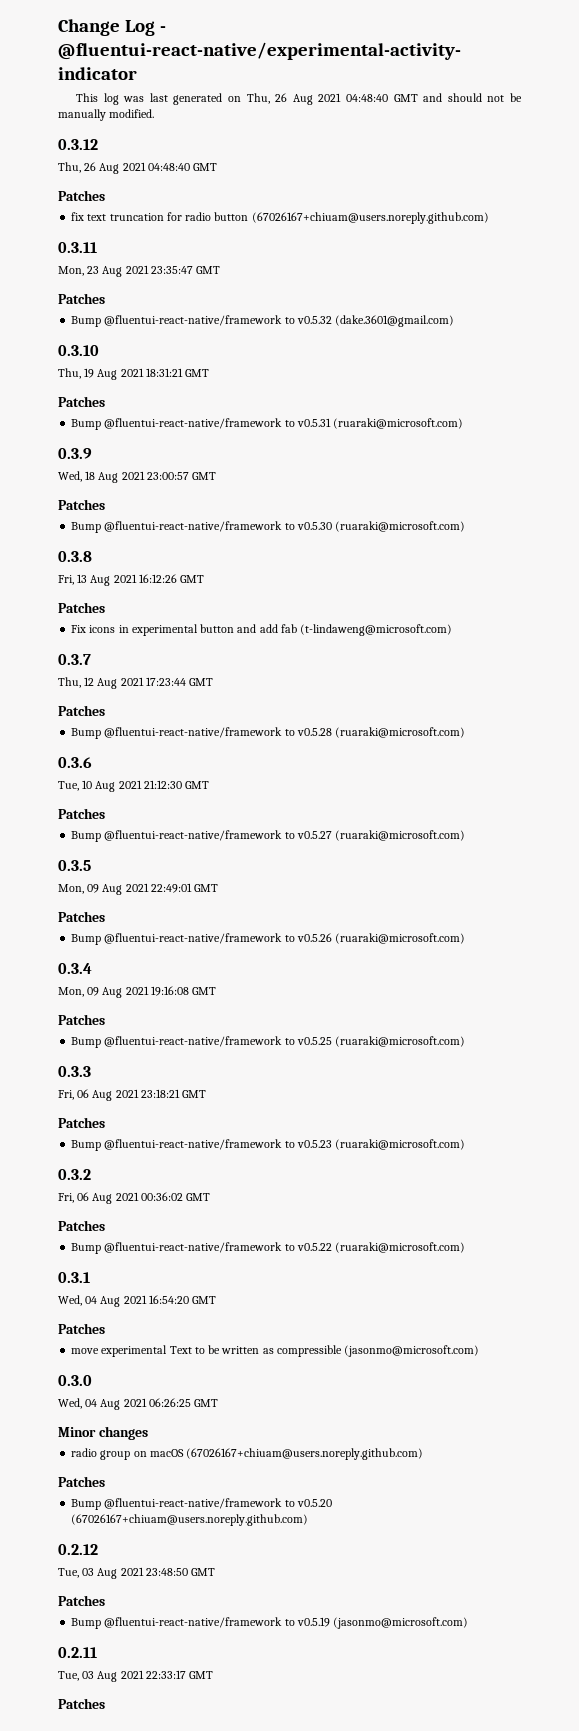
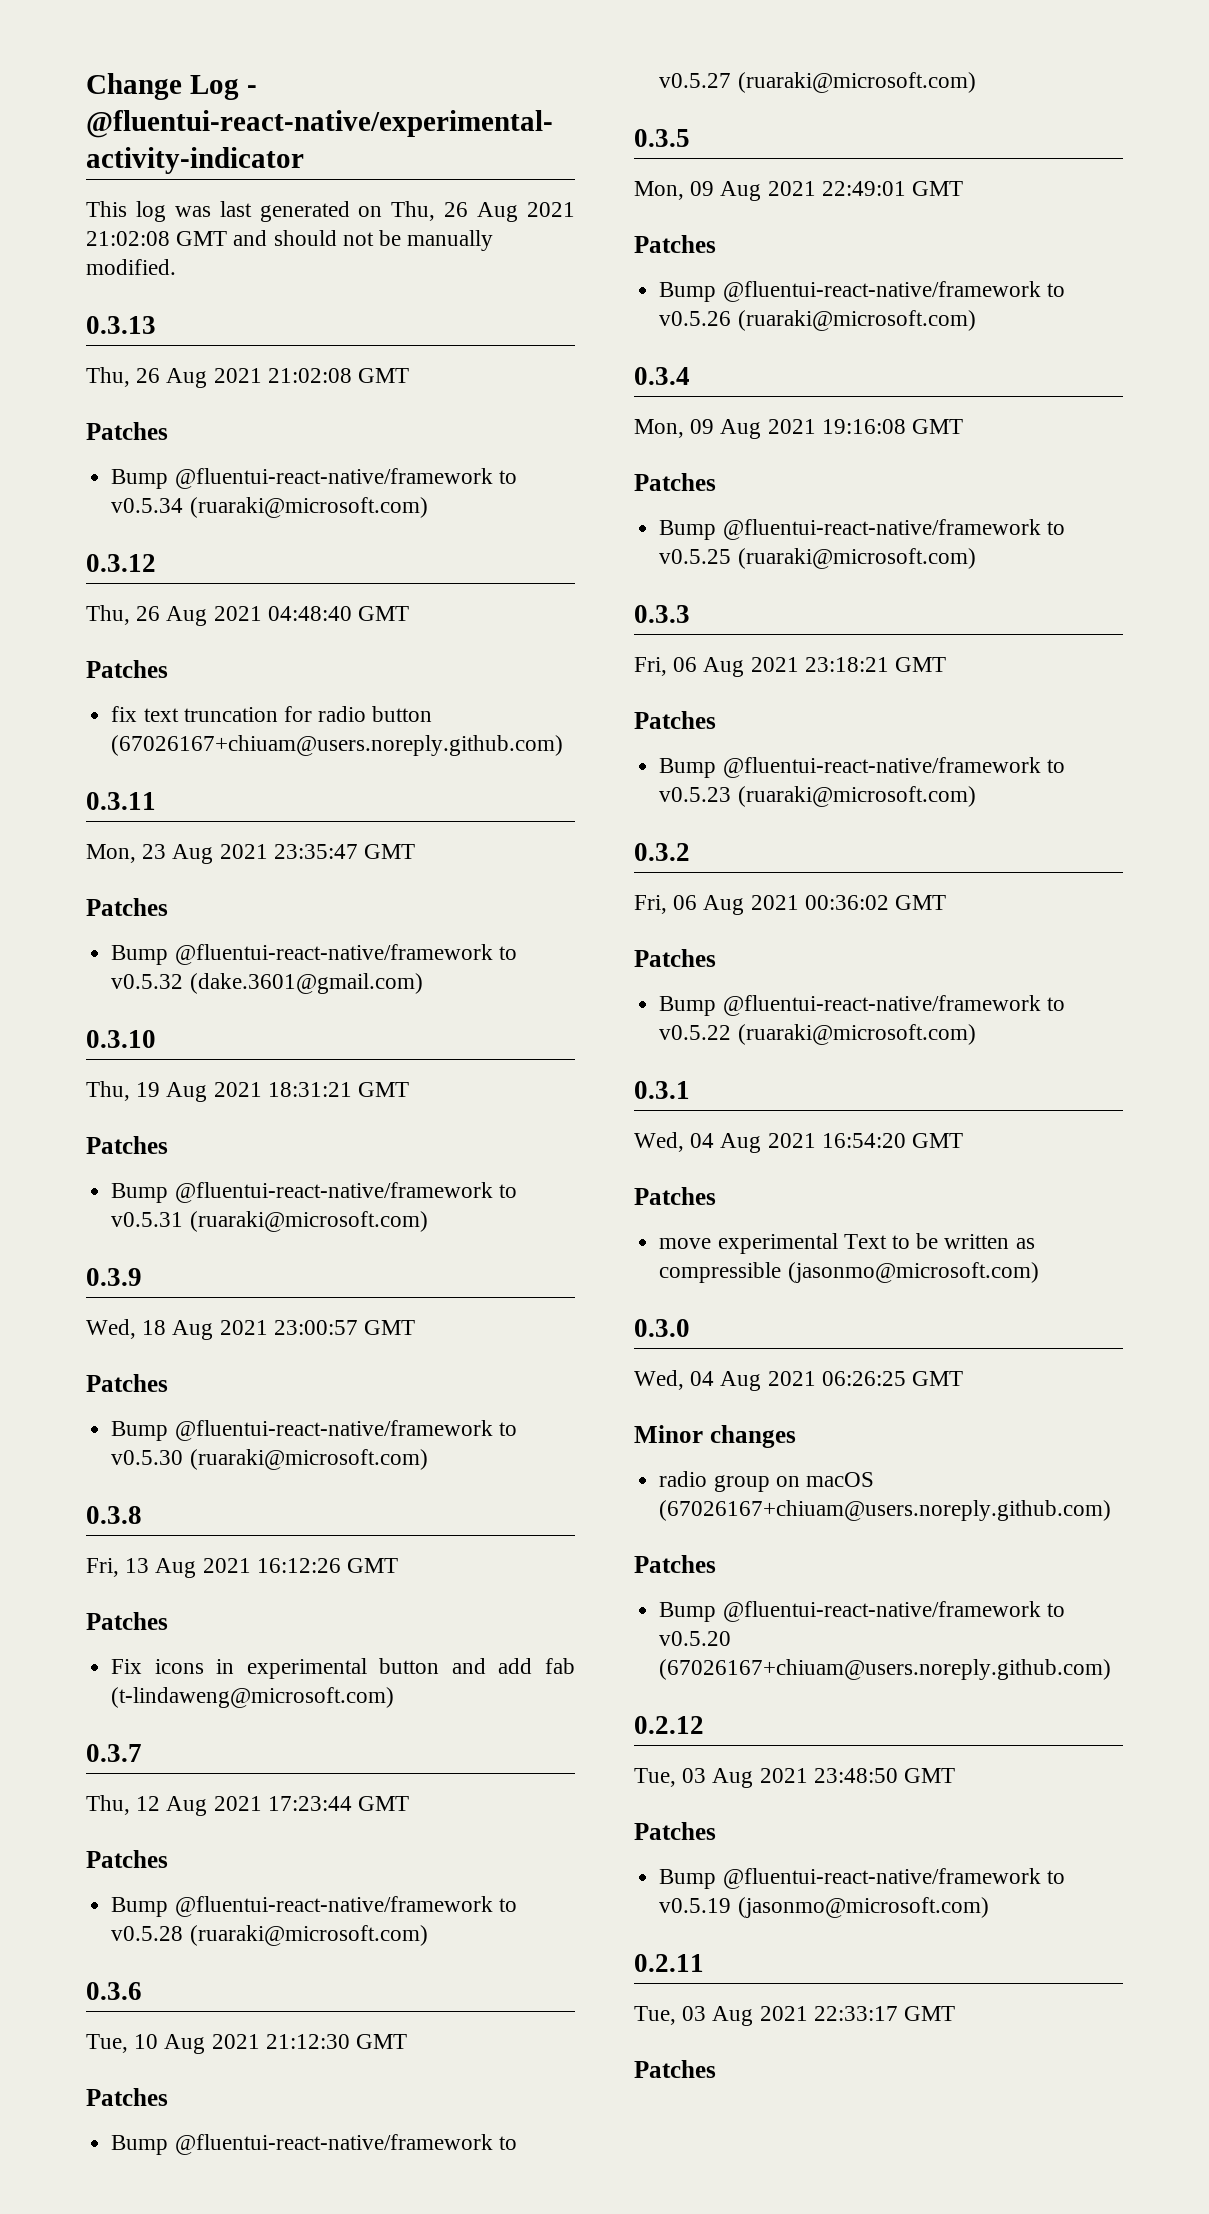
[345,94,388,102] 04:48:40 -> [86,231,170,246] 21:02:08
(155, 113) none -> [86,316,156,334] [86,367,410,388] [86,422,168,440] [111,468,517,489] [111,497,428,518] // 0.3.13 // Thu, 26 Aug 2021 21:02:08 GMT // Patches // Bump @fluentui-react-native/framework to v0.5.34 (ruaraki@microsoft.com)

